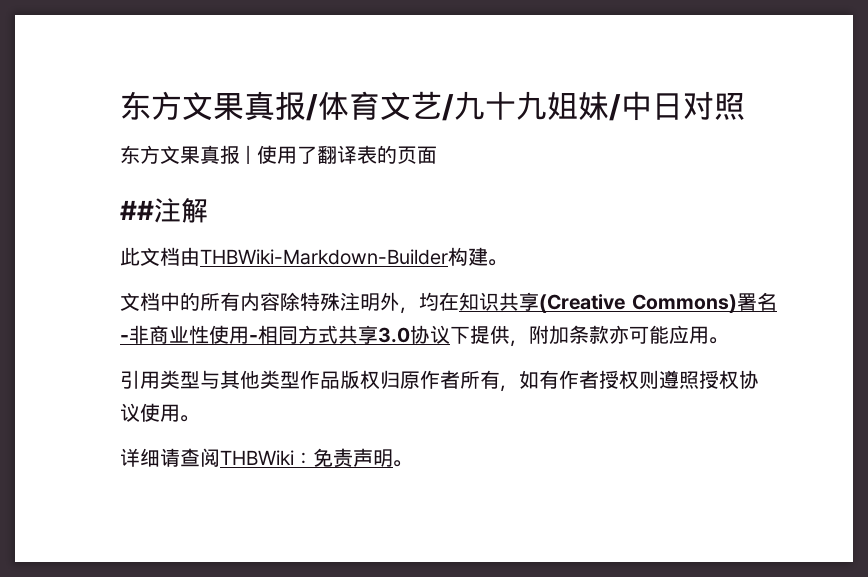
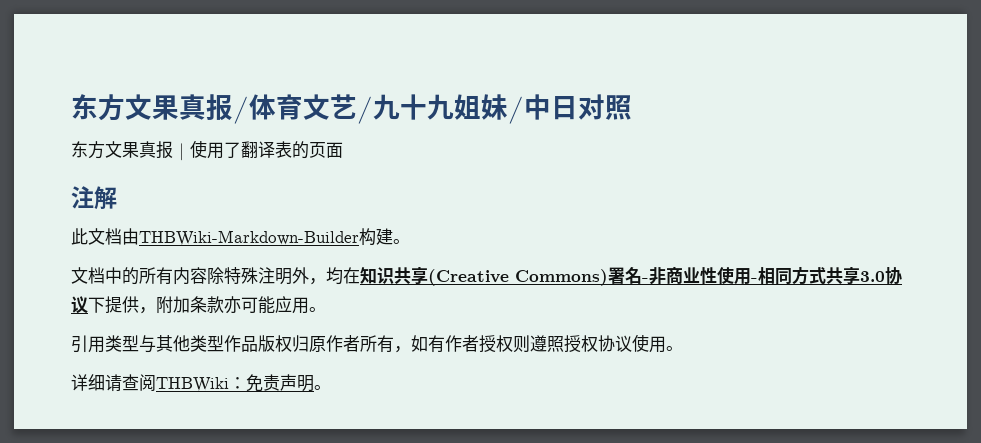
[120,200,154,220] ## -> (343, 150) none

